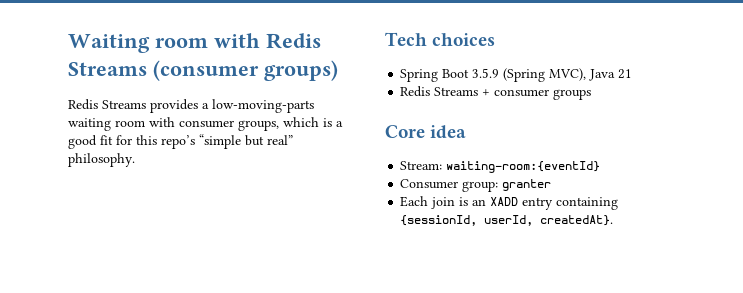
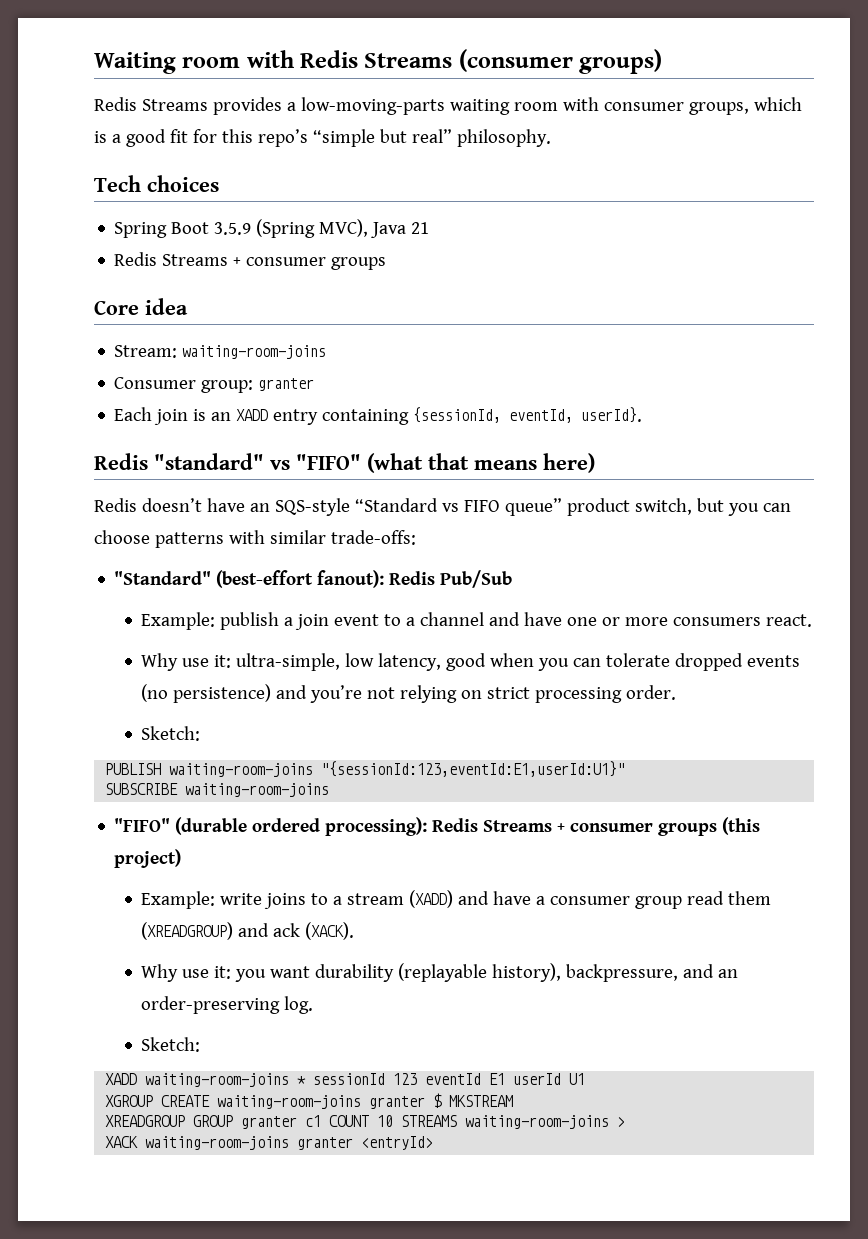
[446,161,601,173] waiting-room:{eventId} -> [182,345,327,359] waiting-room-joins
[484,215,614,226] userId, createdAt}. -> [509,407,643,423] [94,453,595,473] [94,498,791,516] [94,530,416,548] [114,570,513,588] [141,612,813,630] [141,653,801,671] [141,684,677,703] [141,726,201,741] [105,761,626,777] [105,783,330,797] [114,817,761,836] [114,849,182,868] [141,890,772,909] [141,922,355,940] [141,963,739,982] [141,996,314,1014] [141,1037,201,1052] [105,1073,586,1087] [105,1093,514,1109] [105,1115,626,1129] [105,1136,434,1150] eventId, userId}. // Redis "standard" vs "FIFO" (what that means here) // Redis doesn’t have an SQS-style “Standard vs FIFO queue” product switch, but you can choose patterns with similar trade-offs: // "Standard" (best-effort fanout): Redis Pub/Sub // Example: publish a join event to a channel and have one or more consumers react. // Why use it: ultra-simple, low latency, good when you can tolerate dropped events (no persistence) and you’re not relying on strict processing order. // Sketch: // PUBLISH waiting-room-joins "{sessionId:123,eventId:E1,userId:U1}" // SUBSCRIBE waiting-room-joins // "FIFO" (durable ordered processing): Redis Streams + consumer groups (this project) // Example: write joins to a stream (XADD) and have a consumer group read them (XREADGROUP) and ack (XACK). // Why use it: you want durability (replayable history), backpressure, and an order-preserving log. // Sketch: // XADD waiting-room-joins * sessionId 123 eventId E1 userId U1 // XGROUP CREATE waiting-room-joins granter $ MKSTREAM // XREADGROUP GROUP granter c1 COUNT 10 STREAMS waiting-room-joins > // XACK waiting-room-joins granter <entryId>

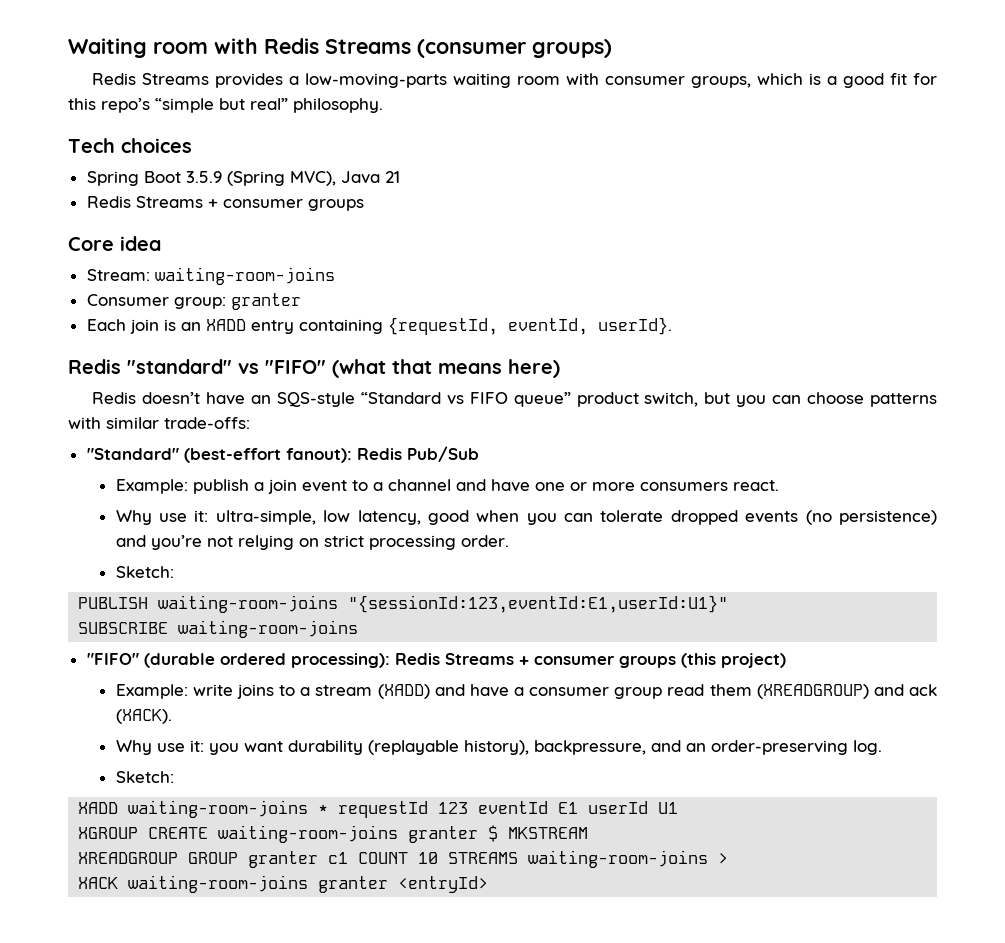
[413,407,502,423] {sessionId, -> [387,317,498,335] {requestId,
[313,1073,386,1085] sessionId -> [338,801,429,818] requestId

